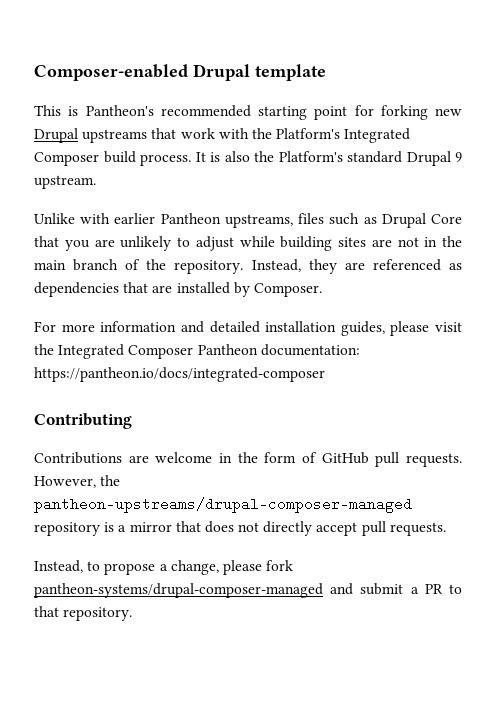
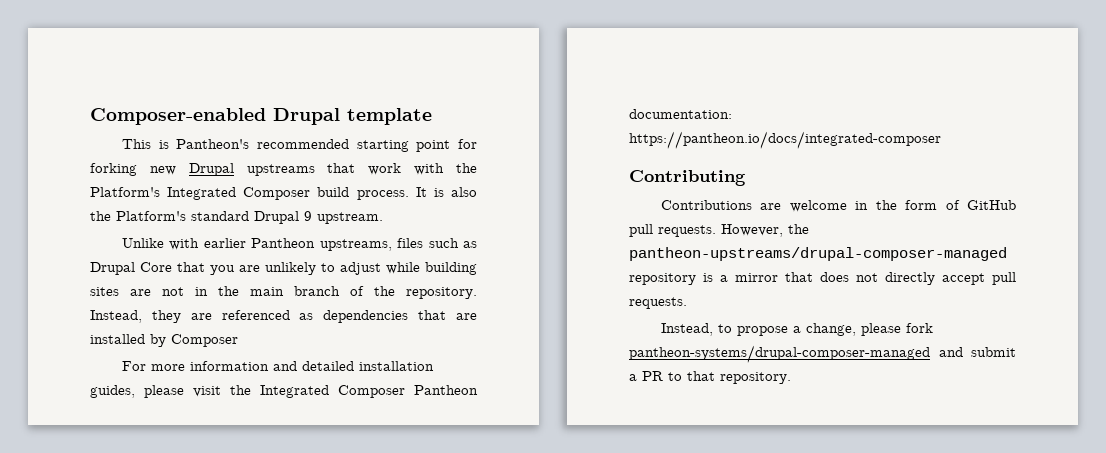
[253,283,322,297] Composer. -> [171,334,238,347] Composer

